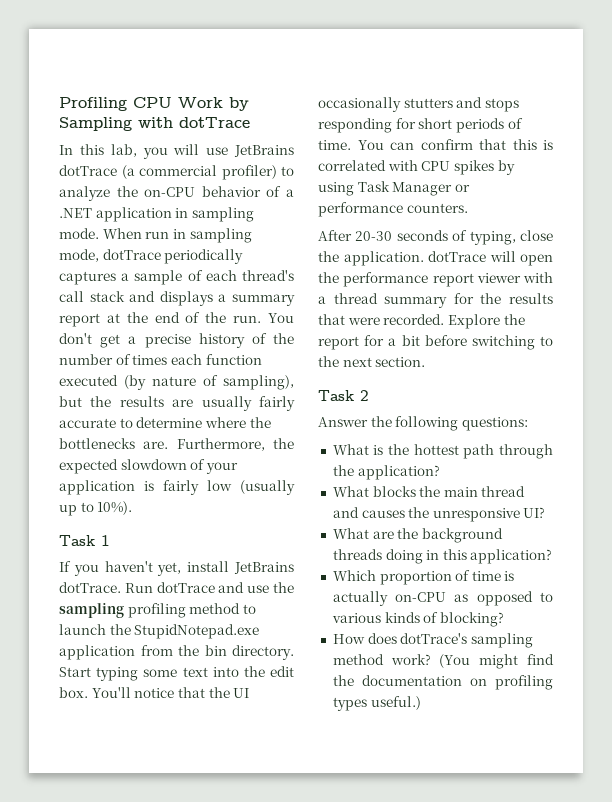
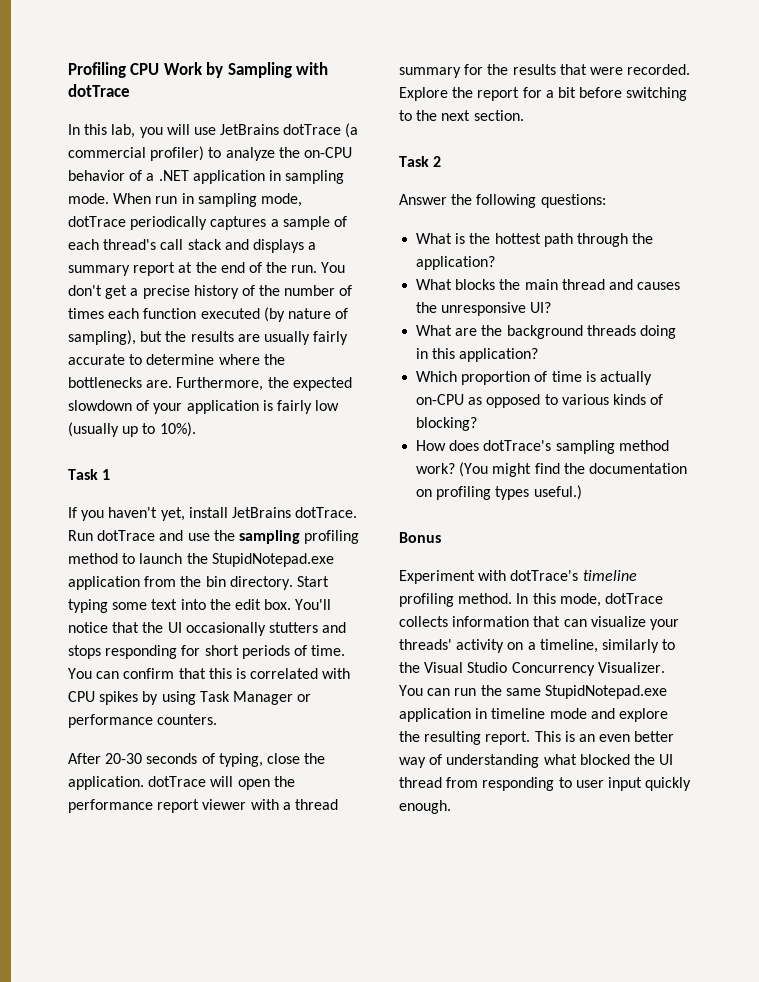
(421, 703) none -> [399,532,441,543] [399,570,637,584] [399,593,663,607] [399,616,679,630] [399,639,676,653] [399,662,665,676] [399,685,667,699] [399,708,668,722] [399,731,675,745] [399,754,674,768] [399,777,692,791] [399,800,451,814] // Bonus // Experiment with dotTrace's timeline profiling method. In this mode, dotTrace collects information that can visualize your threads' activity on a timeline, similarly to the Visual Studio Concurrency Visualizer. You can run the same StupidNotepad.exe application in timeline mode and explore the resulting report. This is an even better way of understanding what blocked the UI thread from responding to user input quickly enough.

